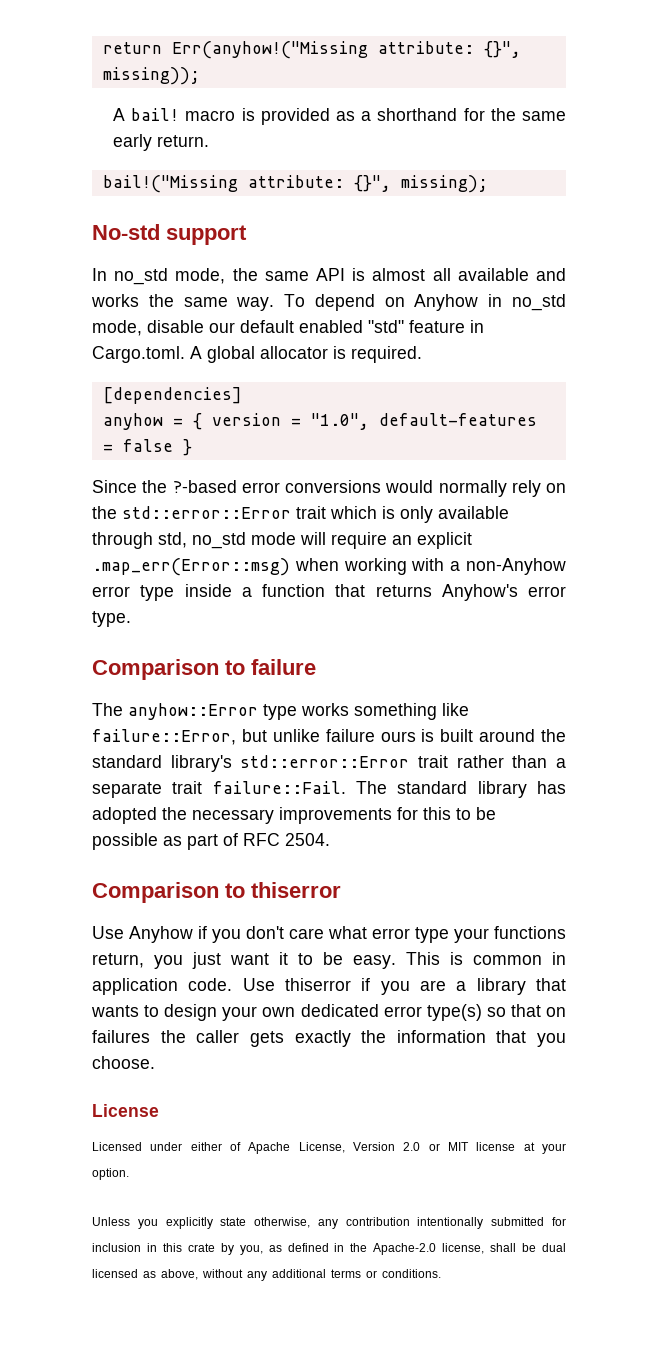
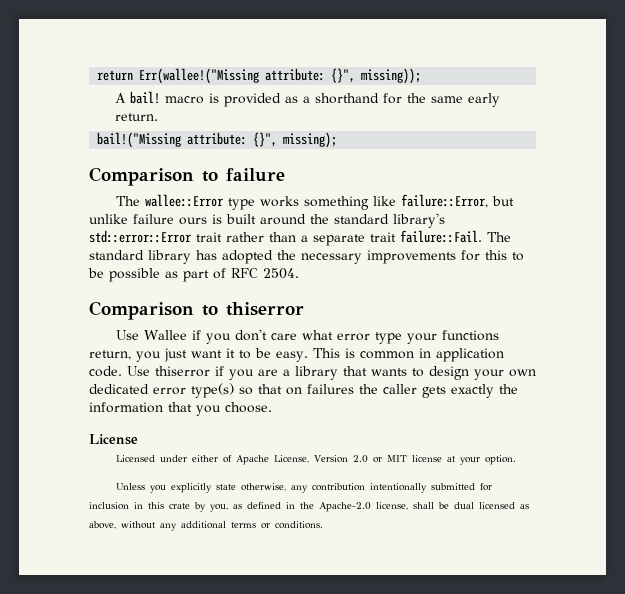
[171,41,368,59] Err(anyhow!("Missing -> [139,68,260,84] Err(wallee!("Missing
[92,224,247,245] [92,268,566,285] [91,294,566,311] [92,320,484,336] [92,346,422,363] [102,387,242,404] [102,413,537,430] [102,439,192,456] [92,480,566,497] [92,506,509,523] [92,532,472,549] [92,558,566,576] [92,584,566,601] [92,611,131,627] // No-std support // In no_std mode, the same API is almost all available and works the same way. To depend on Anyhow in no_std mode, disable our default enabled "std" feature in Cargo.toml. A global allocator is required. // [dependencies] // anyhow = { version = "1.0", default-features = false } // Since the ?-based error conversions would normally rely on the std::error::Error trait which is only available through std, no_std mode will require an explicit .map_err(Error::msg) when working with a non-Anyhow error type inside a function that returns Anyhow's error type. -> (338, 140) none
[128,703,258,720] anyhow::Error -> [145,194,224,207] wallee::Error
[129,926,193,943] Anyhow -> [144,330,188,340] Wallee

